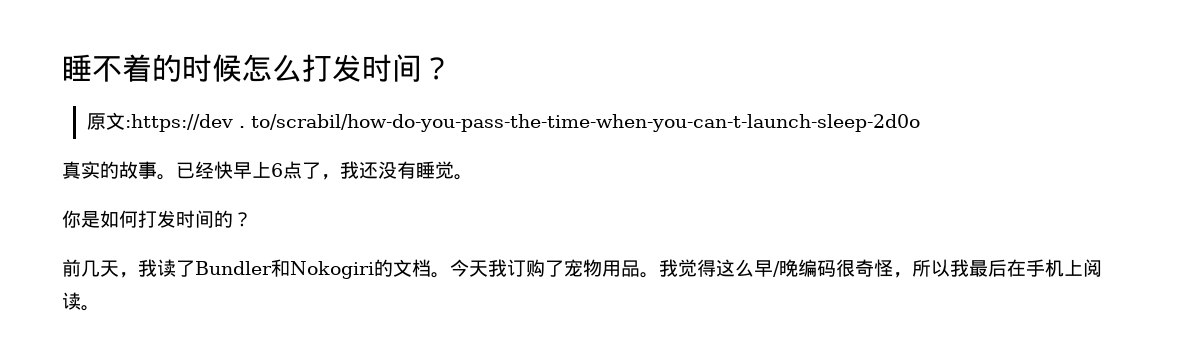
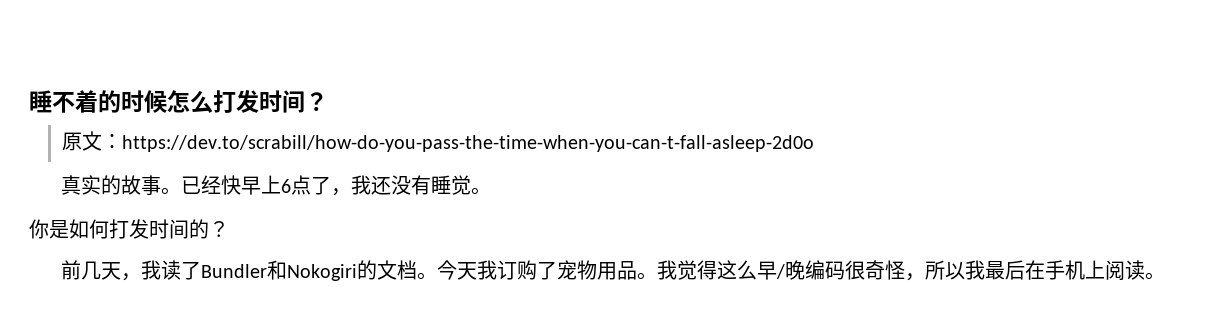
[124,114,920,132] :https://dev . to/scrabil/how-do-you-pass-the-time-when-you-can-t-launch-sleep-2d0o -> [102,134,815,152] ：https://dev.to/scrabill/how-do-you-pass-the-time-when-you-can-t-fall-asleep-2d0o

